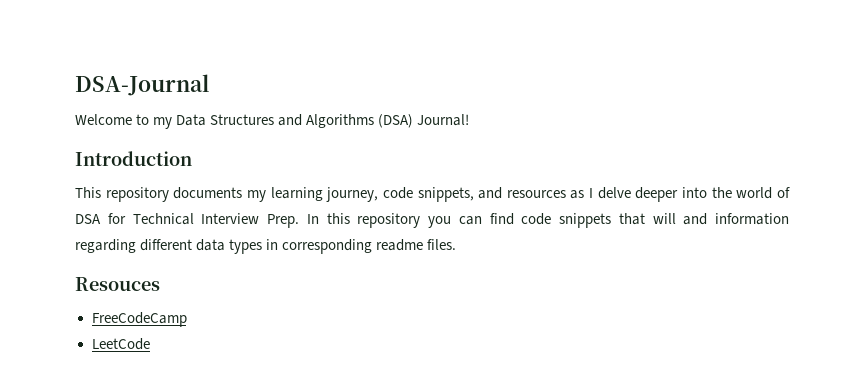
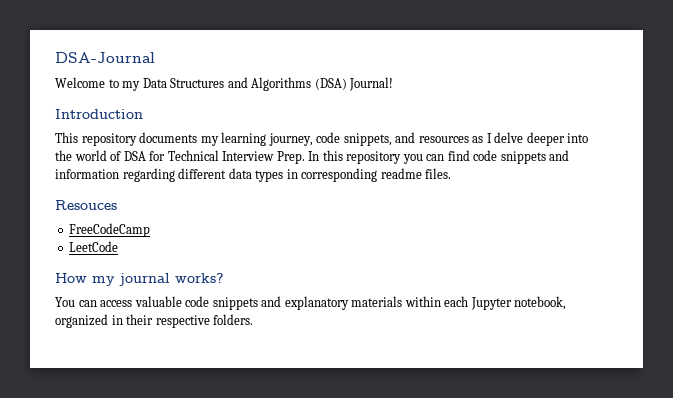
[618,213,676,225] that will -> (546, 157) none
(150, 344) none -> [55,273,224,286] [55,296,567,310] [55,314,254,328] // How my journal works? // You can access valuable code snippets and explanatory materials within each Jupyter notebook, organized in their respective folders.

